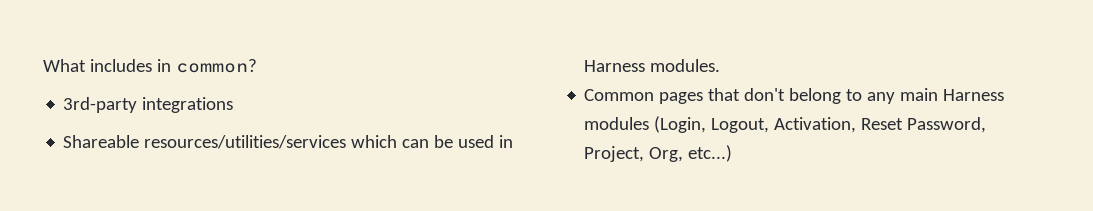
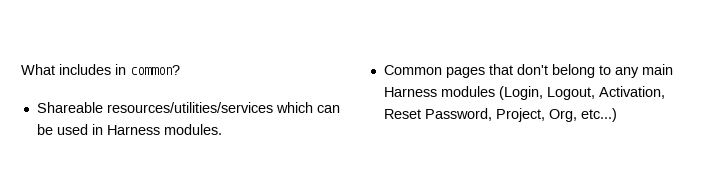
[63,97,234,113] // 3rd-party integrations -> (180, 70) none

